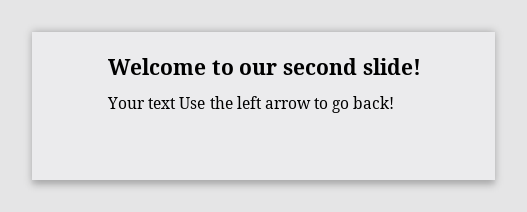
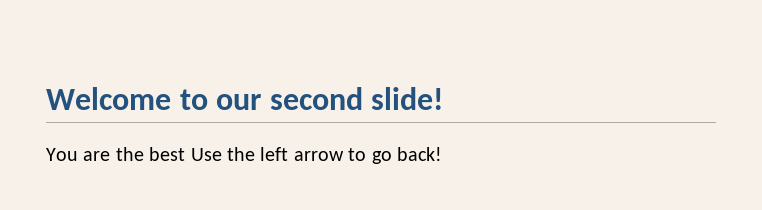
[107,97,177,109] Your text -> [46,147,186,161] You are the best

